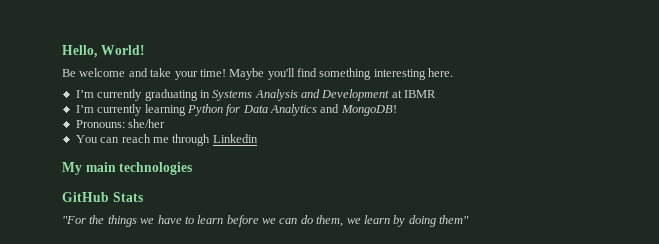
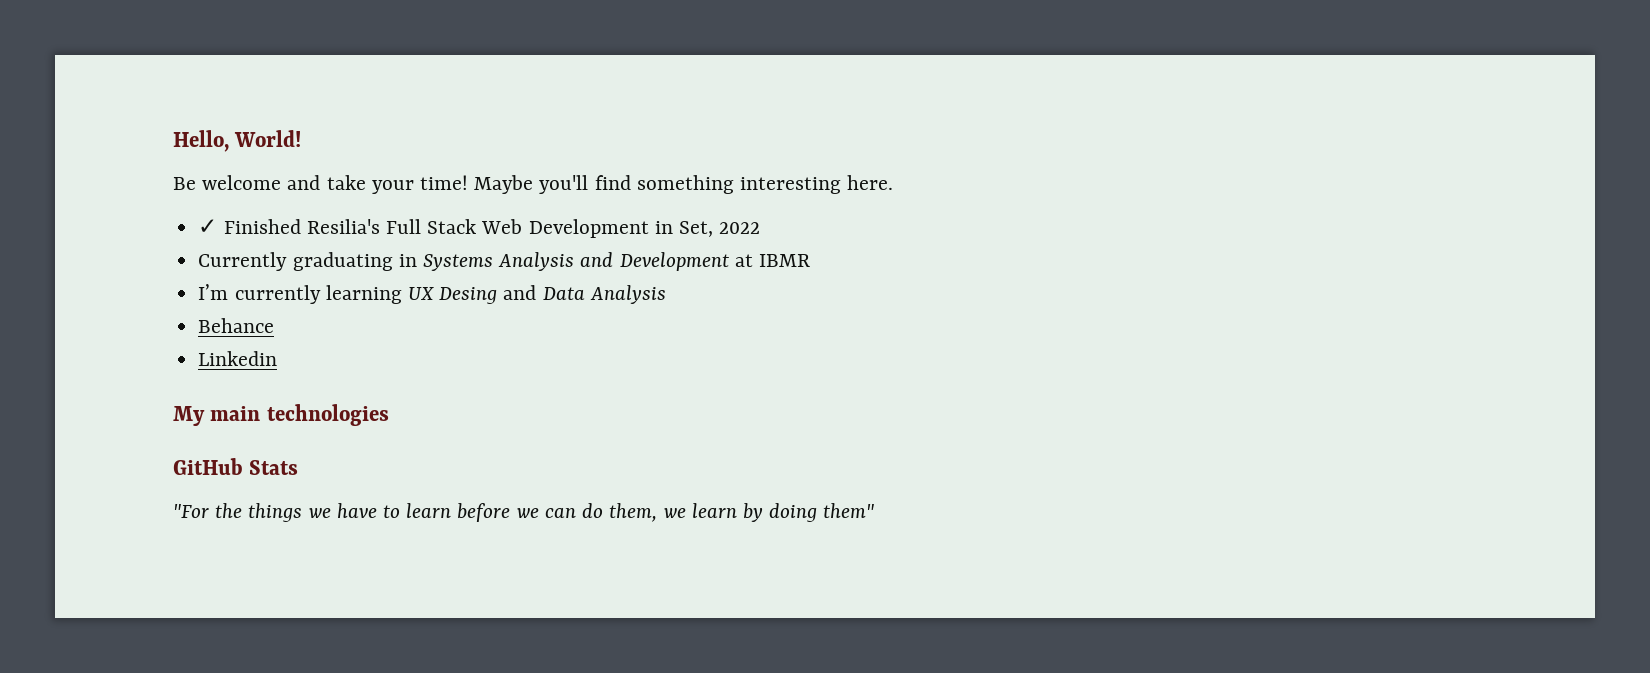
[75,89,143,101] I’m currently -> [198,219,761,238] [198,252,288,271] ✓ Finished Resilia's Full Stack Web Development in Set, 2022 // Currently
[186,104,397,116] [75,119,166,128] [75,134,211,146] Python for Data Analytics and MongoDB! // Pronouns: she/her // You can reach me through -> [407,285,666,304] [198,318,275,333] UX Desing and Data Analysis // Behance //

